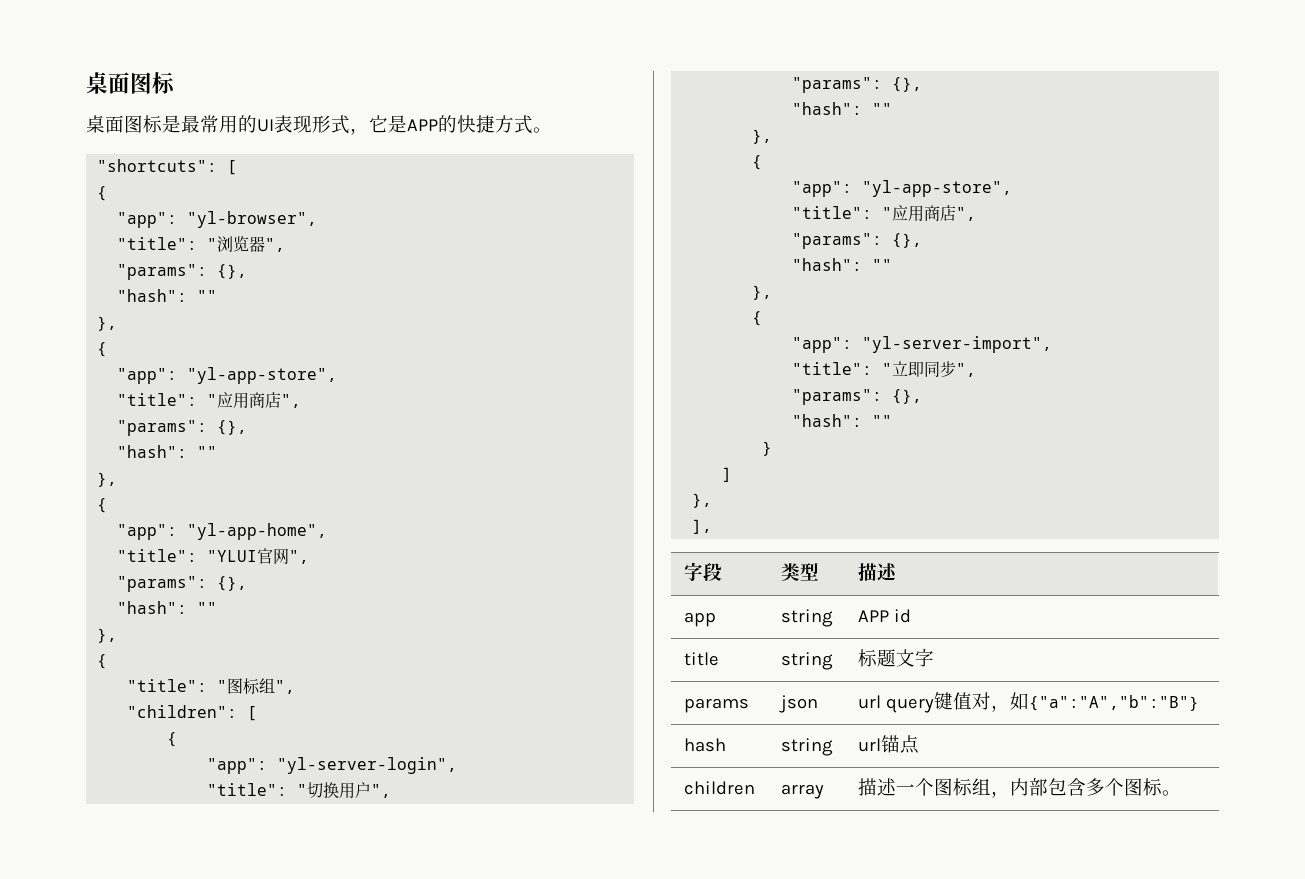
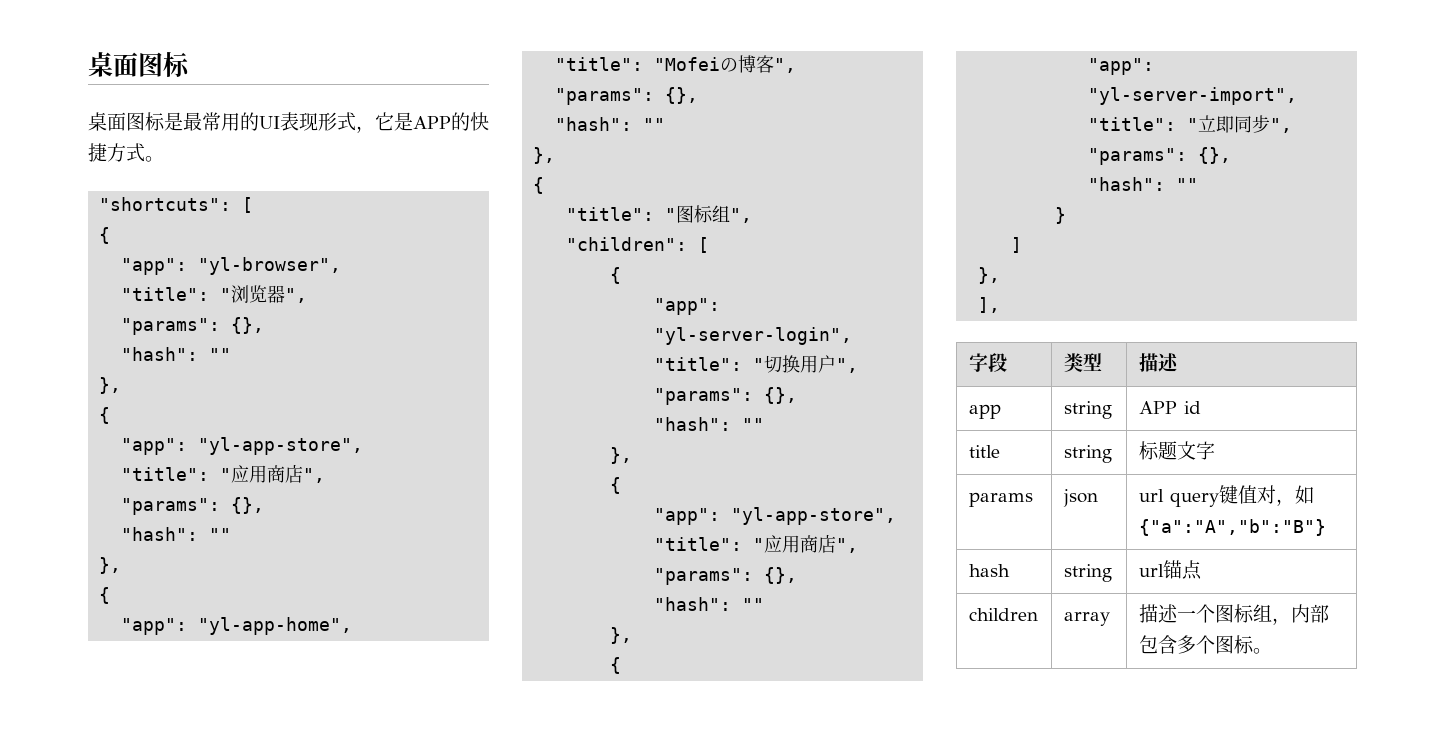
[207,548,290,565] "YLUI官网 -> [654,55,775,73] "Mofeiの博客

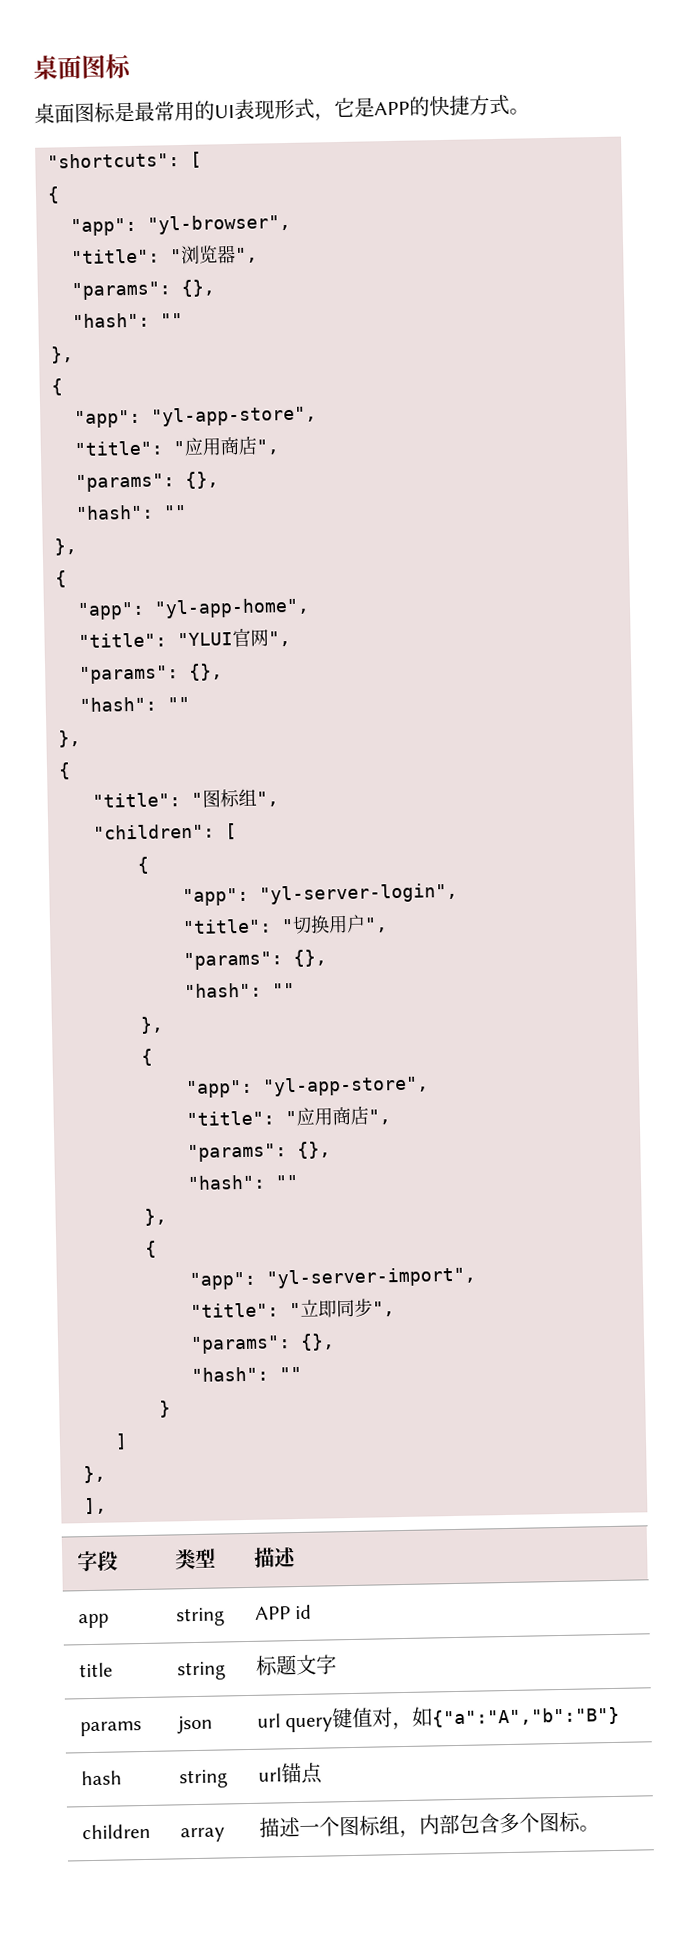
[654,55,775,73] "Mofeiの博客 -> [177,628,269,648] "YLUI官网

